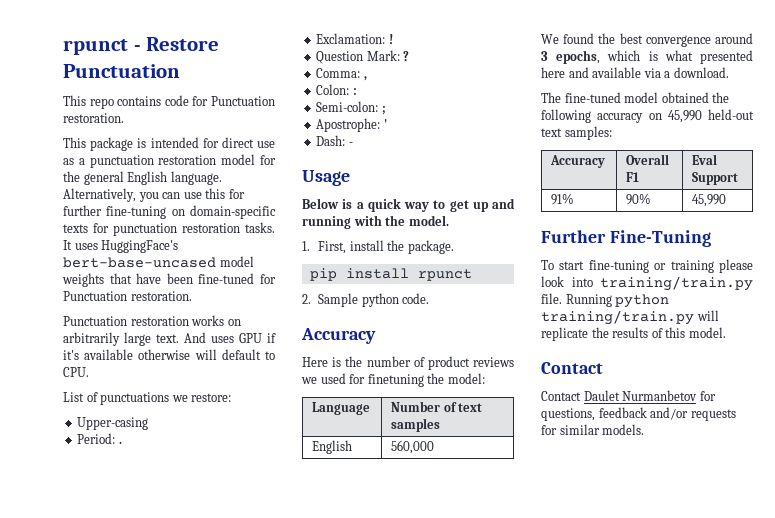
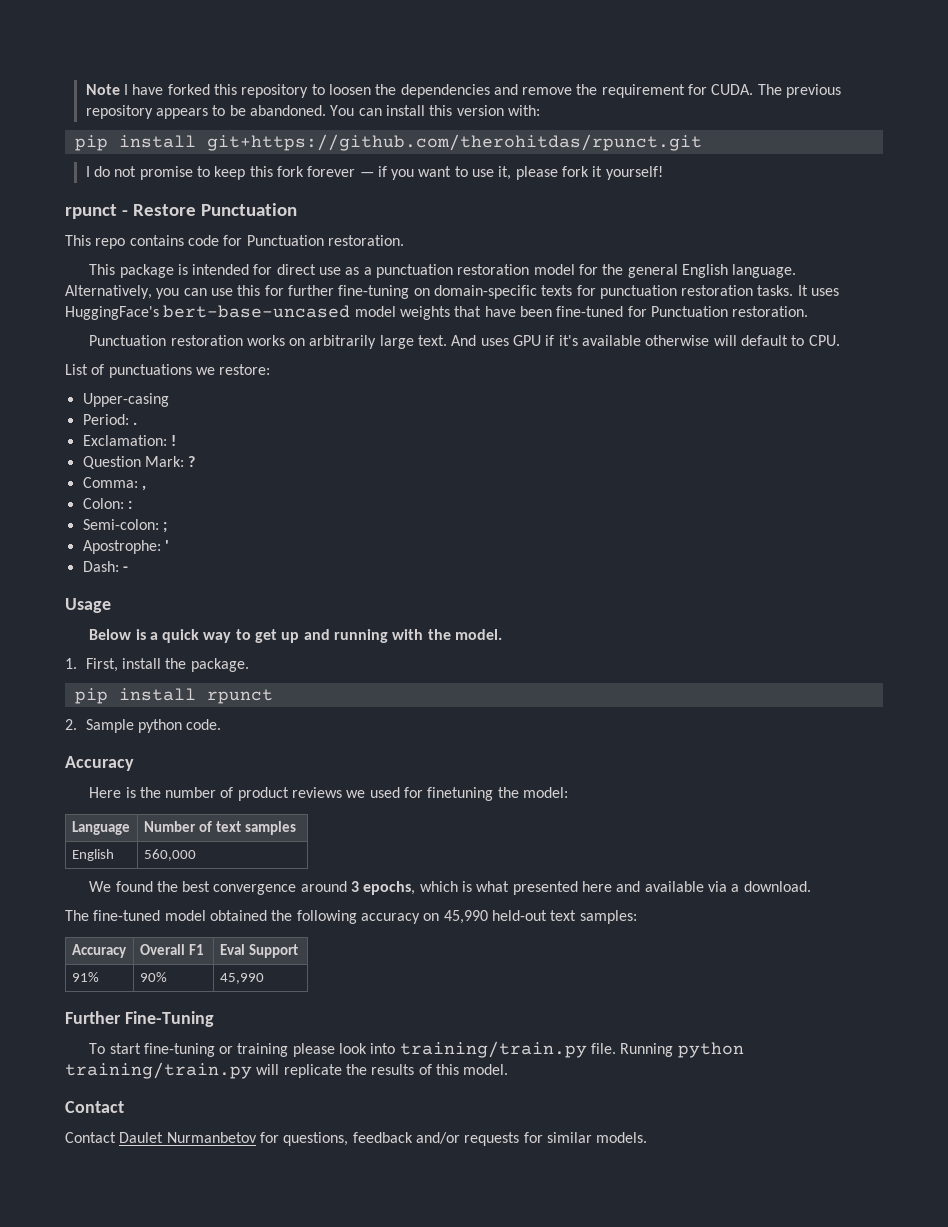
(63, 47) none -> [85,84,842,98] [85,105,540,119] [74,134,702,151] [85,166,663,180] Note I have forked this repository to loosen the dependencies and remove the requirement for CUDA. The previous repository appears to be abandoned. You can install this version with: // pip install git+https://github.com/therohitdas/rpunct.git // I do not promise to keep this fork forever — if you want to use it, please fork it yourself! //

